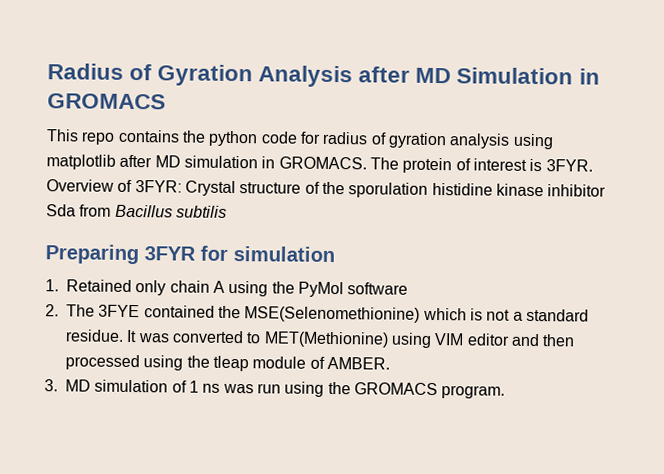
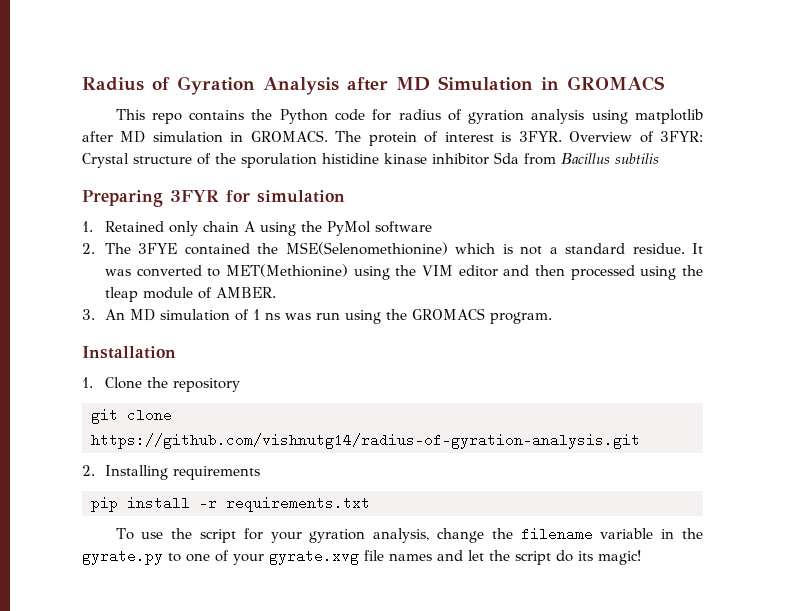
[208,130,259,147] python -> [279,109,328,124] Python
(432, 340) none -> [395,265,417,276] the
(58, 385) none -> [104,309,125,320] An
(506, 392) none -> [82,346,176,359] [82,377,240,392] [91,408,172,424] [91,433,640,449] [82,465,260,480] [91,496,370,512] [115,527,704,543] [82,549,641,565] // Installation // 1. Clone the repository // git clone https://github.com/vishnutg14/radius-of-gyration-analysis.git // 2. Installing requirements // pip install -r requirements.txt // To use the script for your gyration analysis, change the filename variable in the gyrate.py to one of your gyrate.xvg file names and let the script do its magic!

